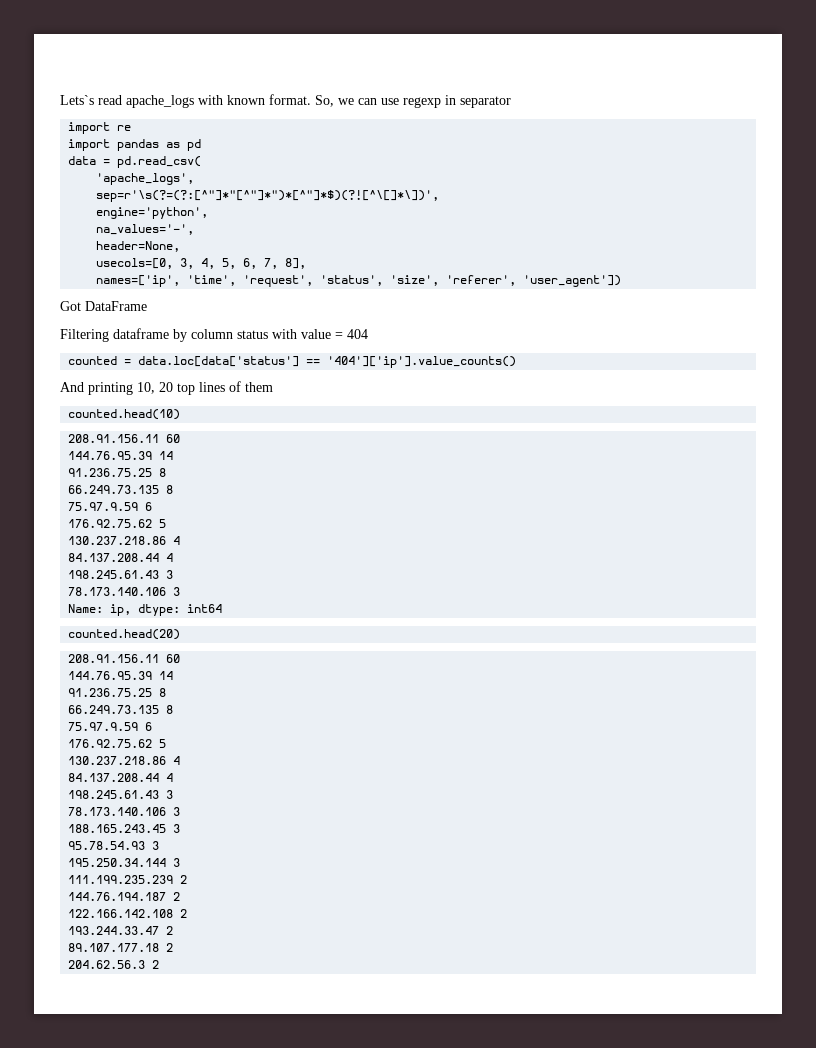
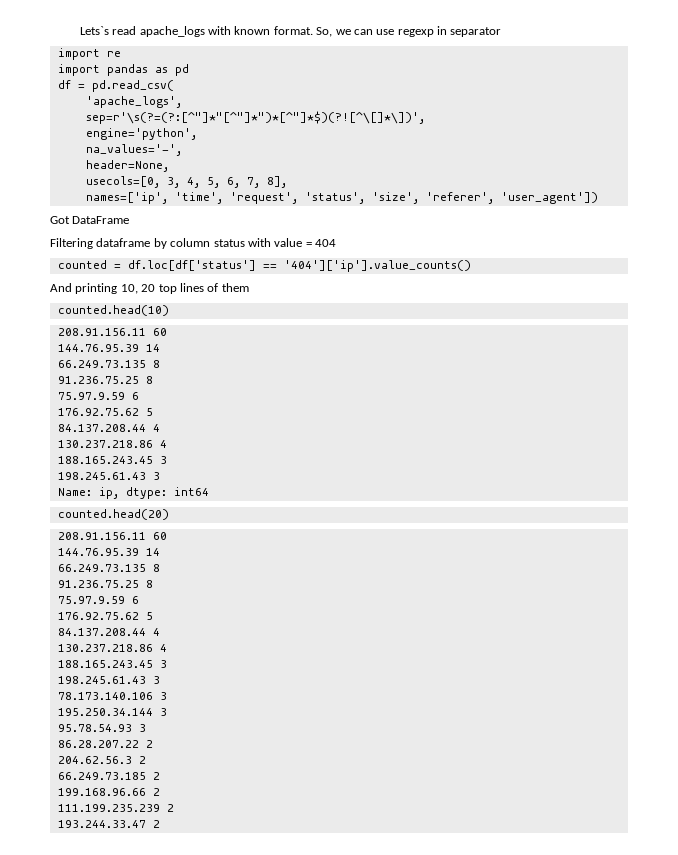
[68,156,97,165] data -> [57,80,71,89] df
[138,356,300,367] data.loc[data['status'] -> [127,260,256,271] df.loc[df['status']
[68,468,167,477] [68,485,174,494] [68,502,153,511] [68,519,167,528] [68,536,181,545] [68,553,174,562] [68,570,174,579] [68,587,181,596] 91.236.75.25 8 // 66.249.73.135 8 // 75.97.9.59 6 // 176.92.75.62 5 // 130.237.218.86 4 // 84.137.208.44 4 // 198.245.61.43 3 // 78.173.140.106 3 -> [57,360,160,368] [57,376,153,384] [57,392,139,400] [57,408,153,416] [57,424,160,432] [57,440,167,448] [57,456,167,464] [57,472,160,480] 66.249.73.135 8 // 91.236.75.25 8 // 75.97.9.59 6 // 176.92.75.62 5 // 84.137.208.44 4 // 130.237.218.86 4 // 188.165.243.45 3 // 198.245.61.43 3
[68,688,167,697] [68,705,174,714] [68,722,153,731] [68,739,167,748] [68,756,181,765] [68,773,174,782] [68,790,174,799] [68,807,181,816] [68,824,167,833] 91.236.75.25 8 // 66.249.73.135 8 // 75.97.9.59 6 // 176.92.75.62 5 // 130.237.218.86 4 // 84.137.208.44 4 // 198.245.61.43 3 // 78.173.140.106 3 // 188.165.243.45 -> [57,564,160,572] [57,580,153,588] [57,596,139,604] [57,612,153,620] [57,628,160,636] [57,644,167,652] [57,660,167,668] [57,676,160,684] [57,692,167,700] [57,708,153,716] 66.249.73.135 8 // 91.236.75.25 8 // 75.97.9.59 6 // 176.92.75.62 5 // 84.137.208.44 4 // 130.237.218.86 4 // 188.165.243.45 3 // 198.245.61.43 3 // 78.173.140.106 3 // 195.250.34.144
[68,858,181,867] [68,875,188,884] [68,892,181,901] [68,909,188,918] [68,926,174,935] [68,943,174,952] [68,960,146,969] 195.250.34.144 3 // 111.199.235.239 2 // 144.76.194.187 2 // 122.166.142.108 2 // 193.244.33.47 2 // 89.107.177.18 2 // 204.62.56.3 -> [57,740,153,748] [57,756,146,764] [57,772,160,780] [57,788,160,796] [57,804,174,812] [57,820,146,828] 86.28.207.22 2 // 204.62.56.3 2 // 66.249.73.185 2 // 199.168.96.66 2 // 111.199.235.239 2 // 193.244.33.47

